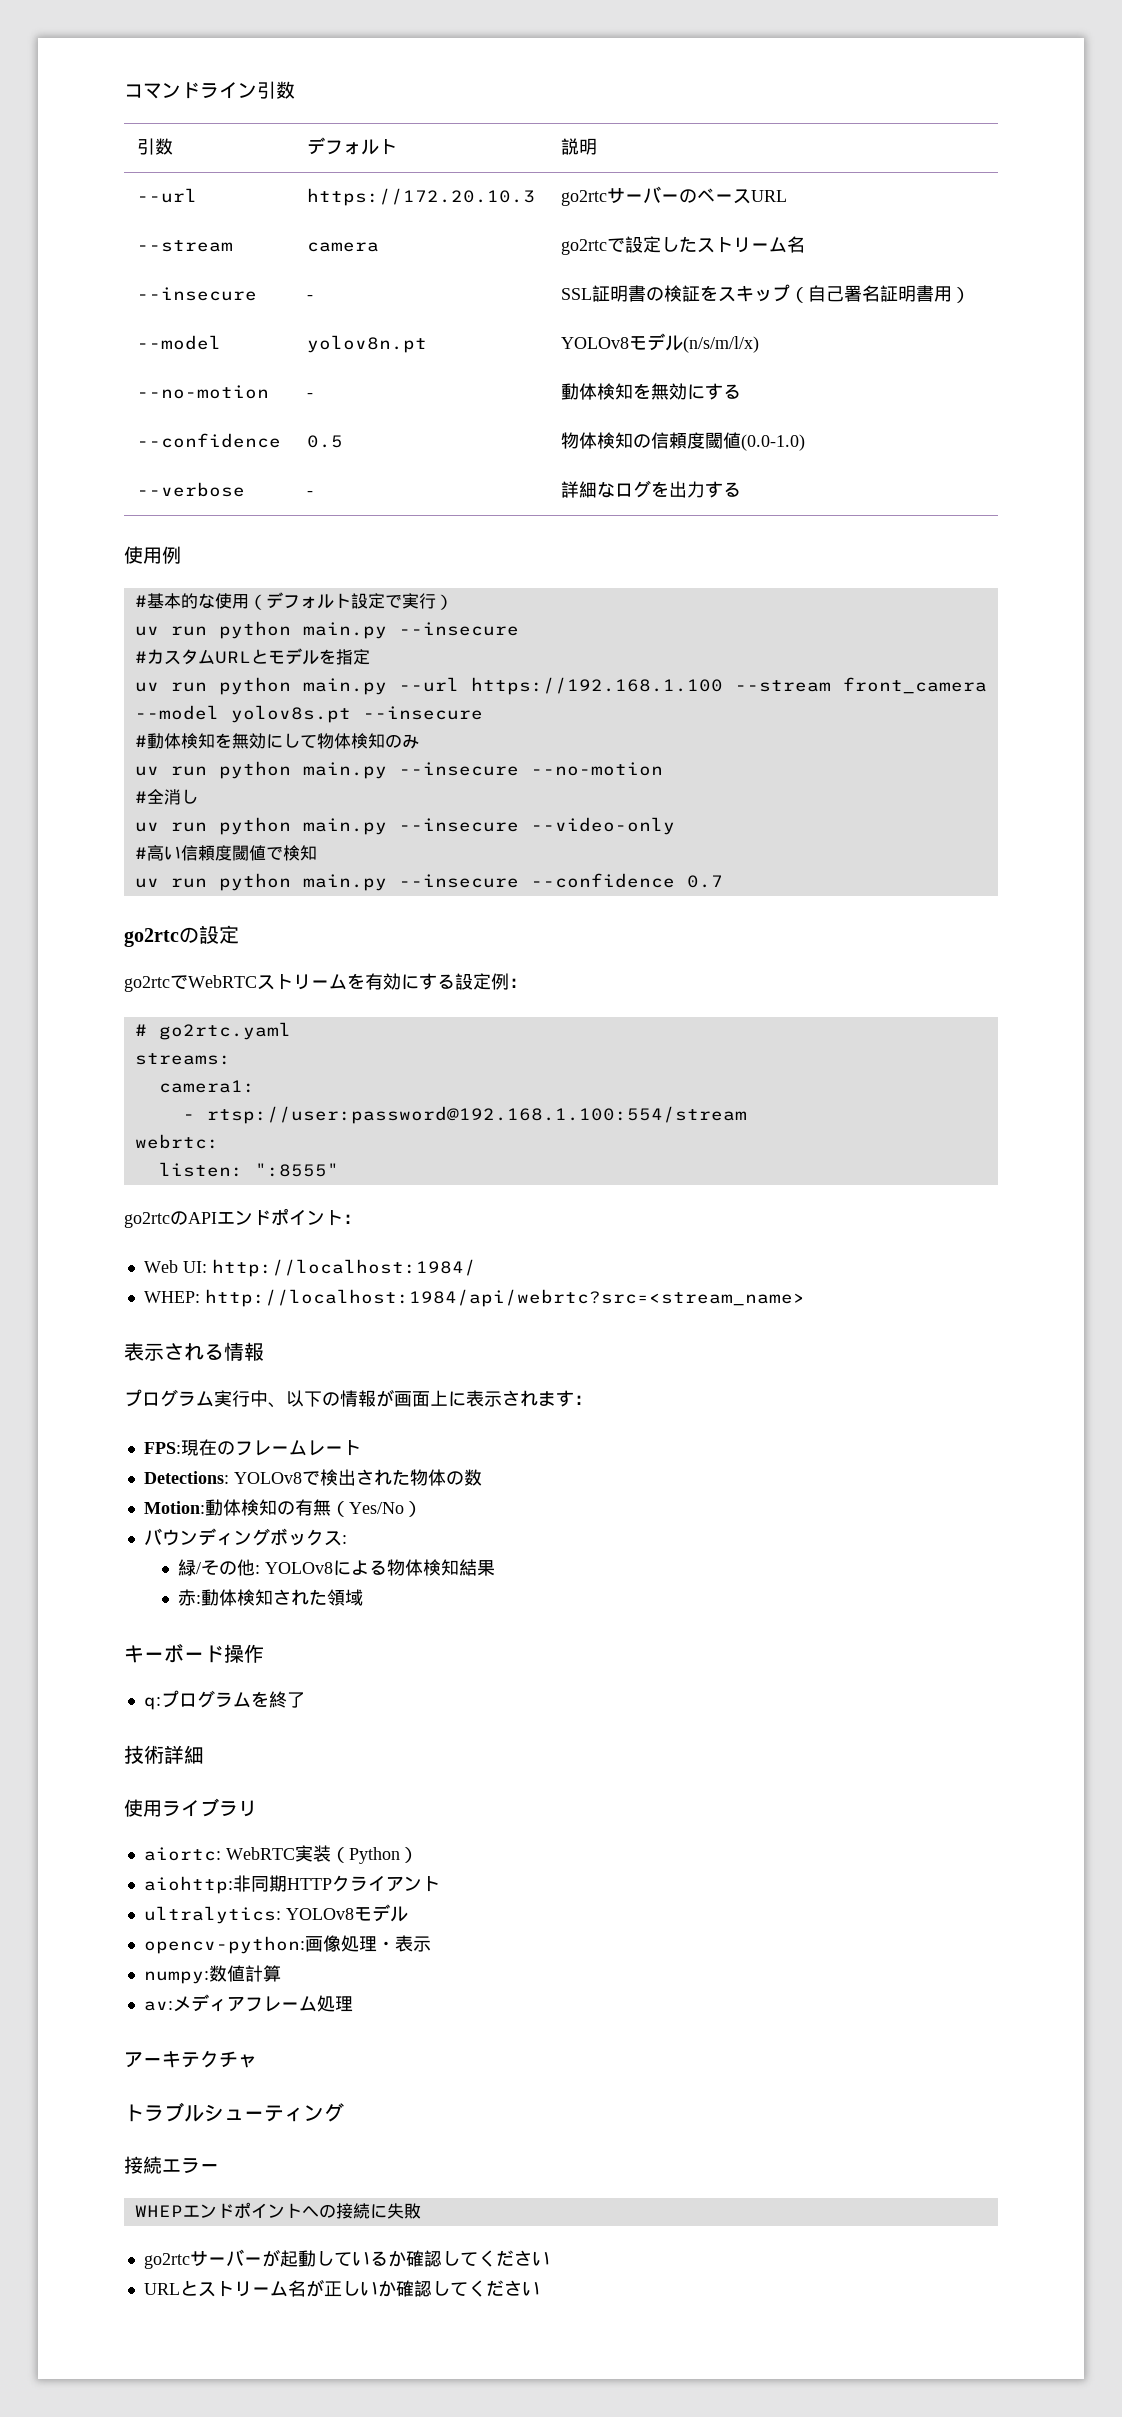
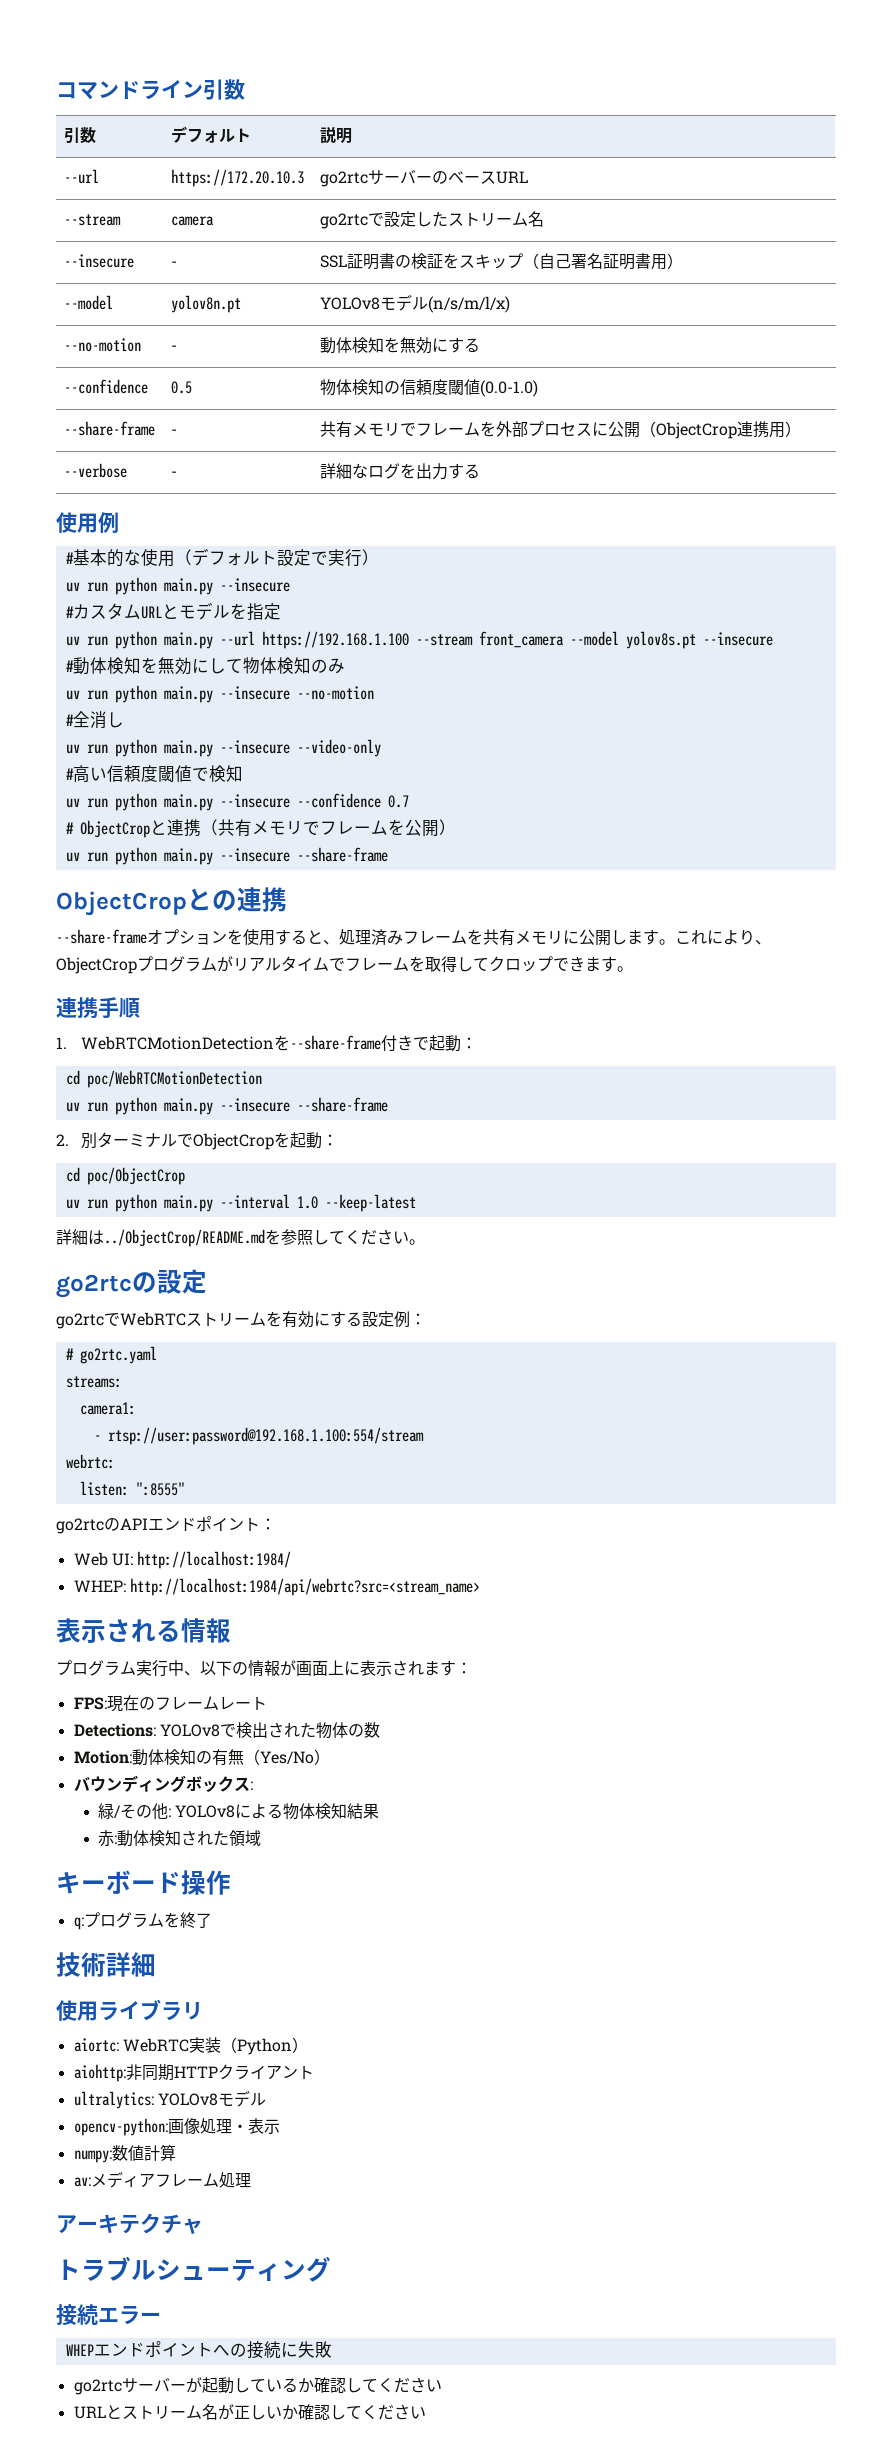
(805, 442) none -> [63,421,155,436] [170,429,177,435] [319,421,801,439] // --share-frame | - | 共有メモリでフレームを外部プロセスに公開（ObjectCrop連携用）
(723, 881) none -> [65,819,456,838] [65,847,388,865] [56,887,287,916] [56,929,771,946] [56,956,633,974] [56,997,140,1019] [56,1035,477,1052] [65,1070,262,1088] [65,1097,388,1115] [56,1132,338,1150] [65,1167,185,1185] [65,1194,416,1212] [56,1229,425,1247] // # ObjectCropと連携（共有メモリでフレームを公開） // uv run python main.py --insecure --share-frame // ObjectCropとの連携 // --share-frameオプションを使用すると、処理済みフレームを共有メモリに公開します。これにより、ObjectCropプログラムがリアルタイムでフレームを取得してクロップできます。 // 連携手順 // 1. WebRTCMotionDetectionを--share-frame付きで起動： // cd poc/WebRTCMotionDetection // uv run python main.py --insecure --share-frame // 2.別ターミナルでObjectCropを起動： // cd poc/ObjectCrop // uv run python main.py --interval 1.0 --keep-latest // 詳細は../ObjectCrop/README.mdを参照してください。

